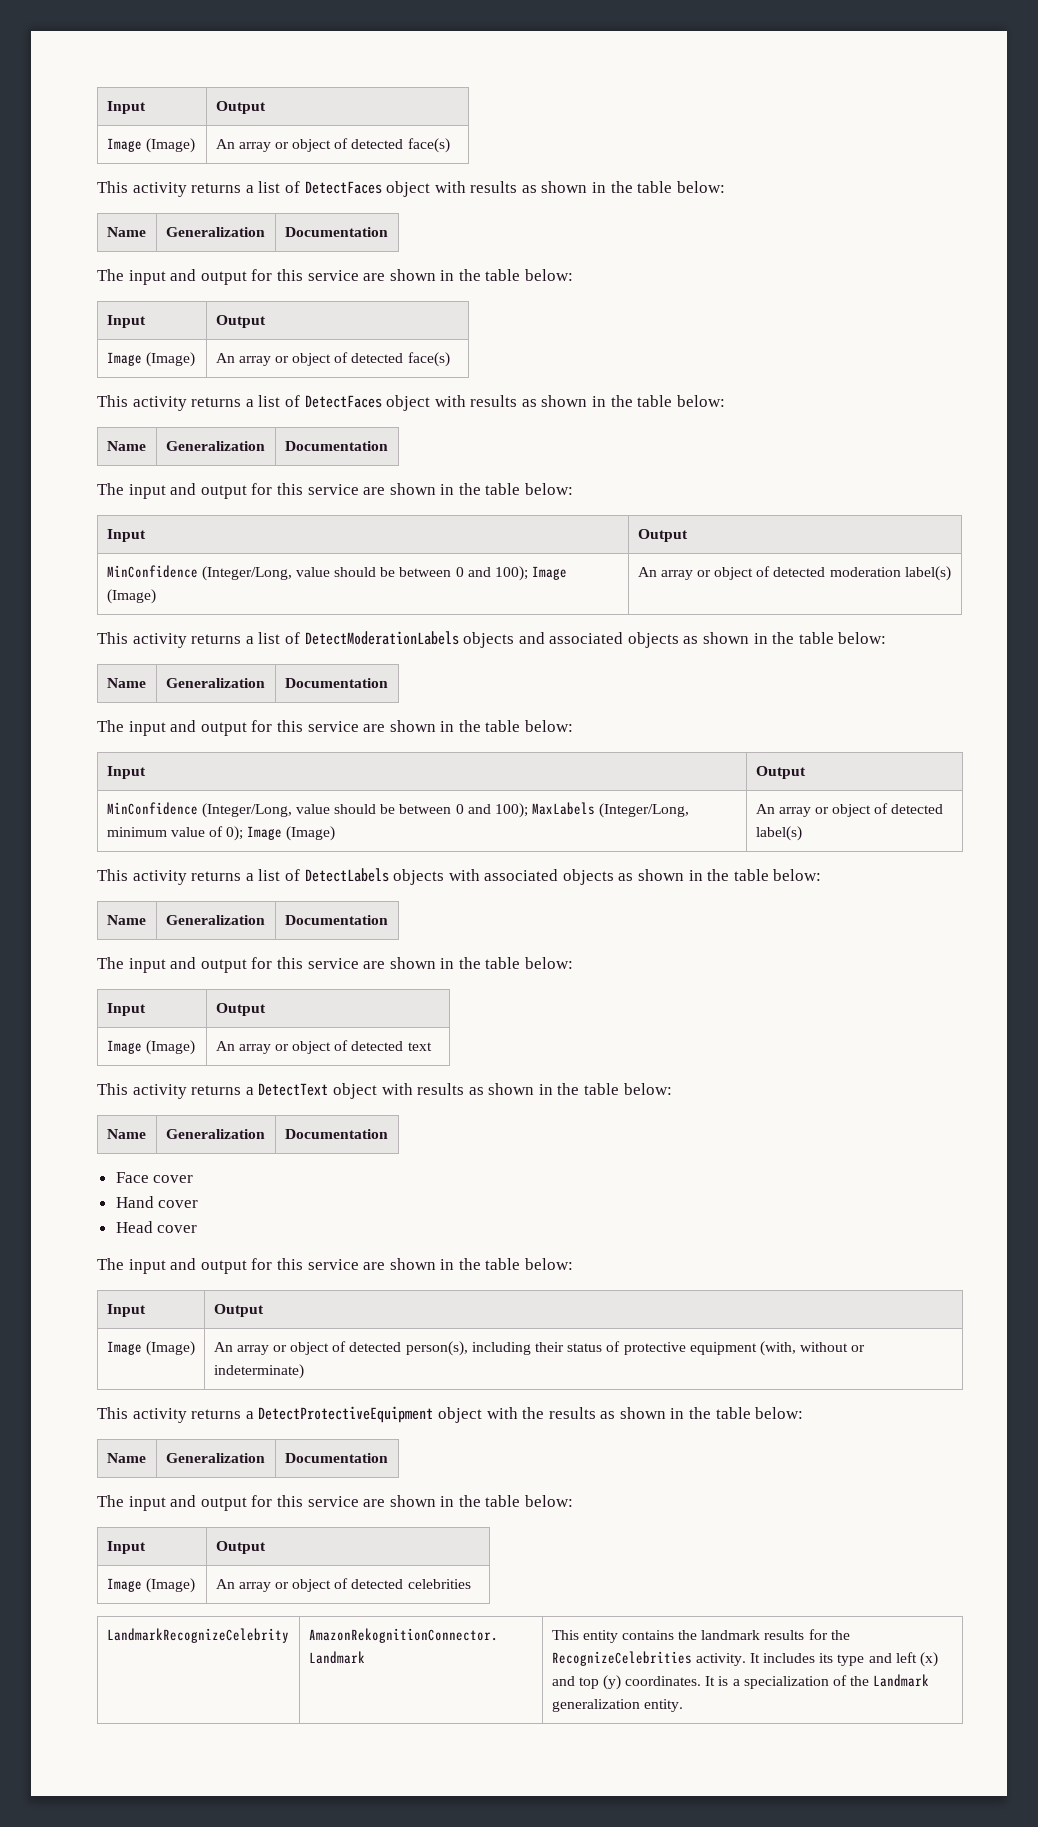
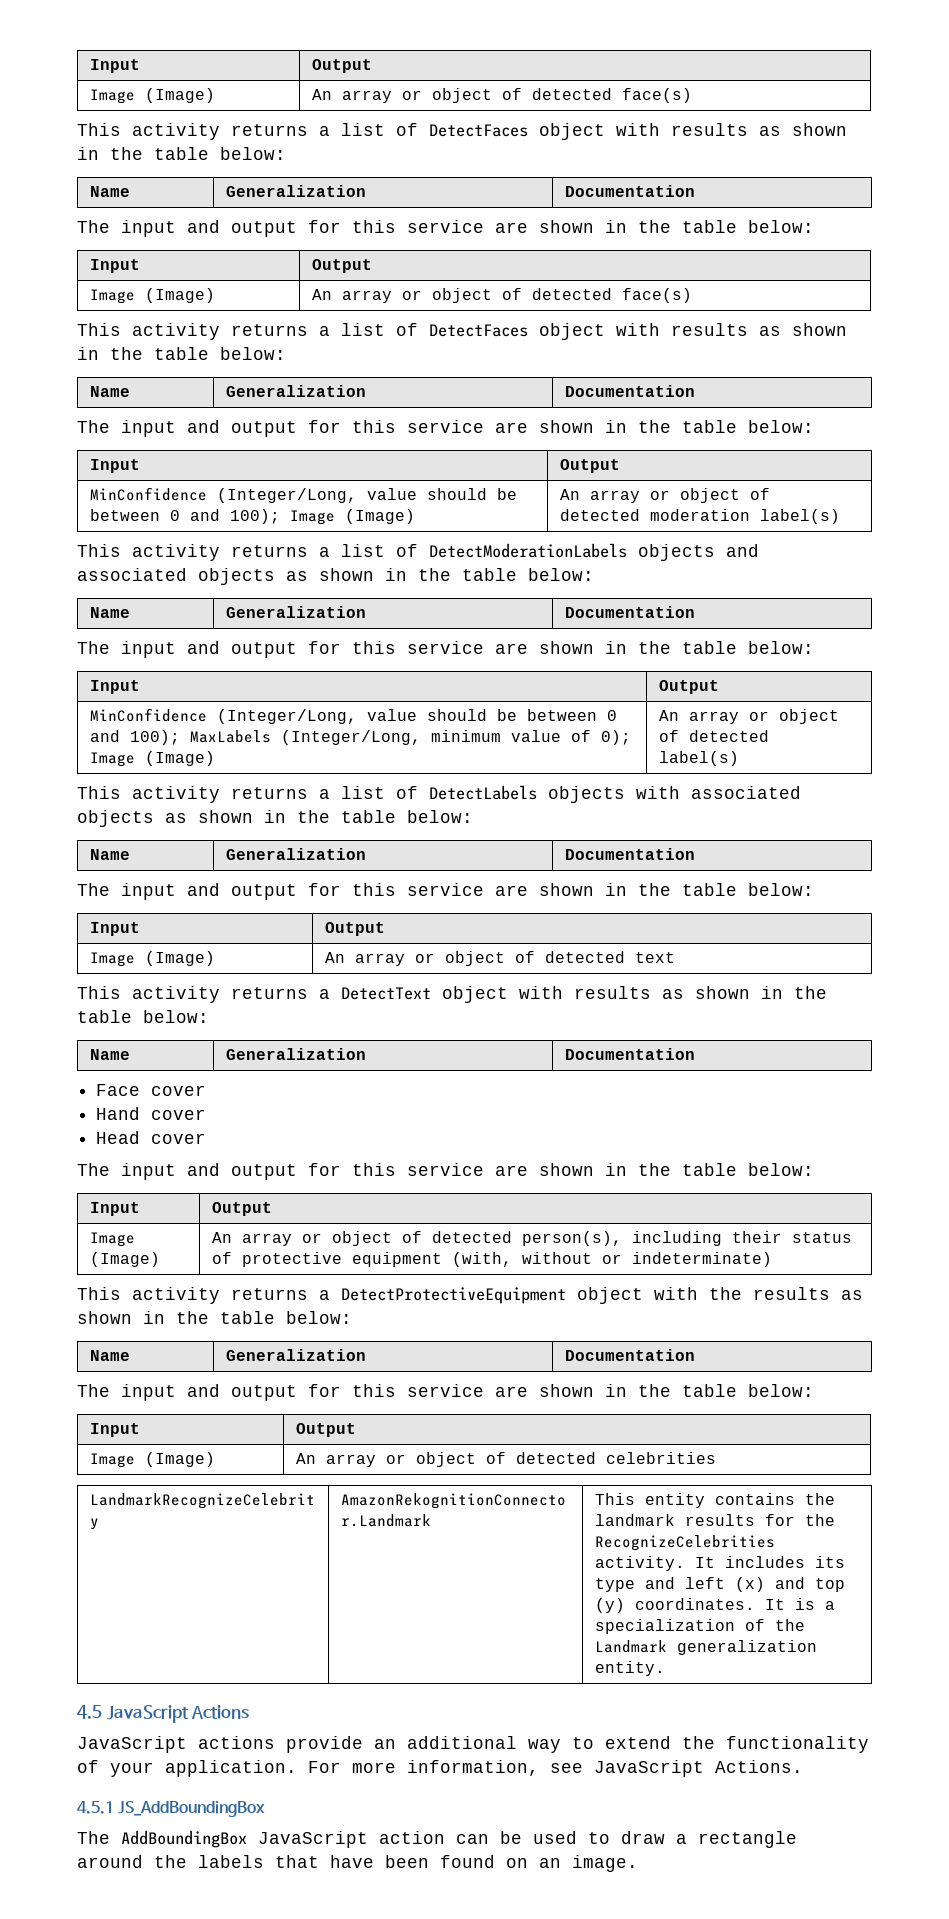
(683, 1705) none -> [77,1705,250,1723] [77,1736,869,1753] [77,1760,803,1777] [77,1801,266,1817] [77,1830,797,1848] [77,1855,638,1872] // 4.5 JavaScript Actions // JavaScript actions provide an additional way to extend the functionality of your application. For more information, see JavaScript Actions. // 4.5.1 JS_AddBoundingBox // The AddBoundingBox JavaScript action can be used to draw a rectangle around the labels that have been found on an image.

